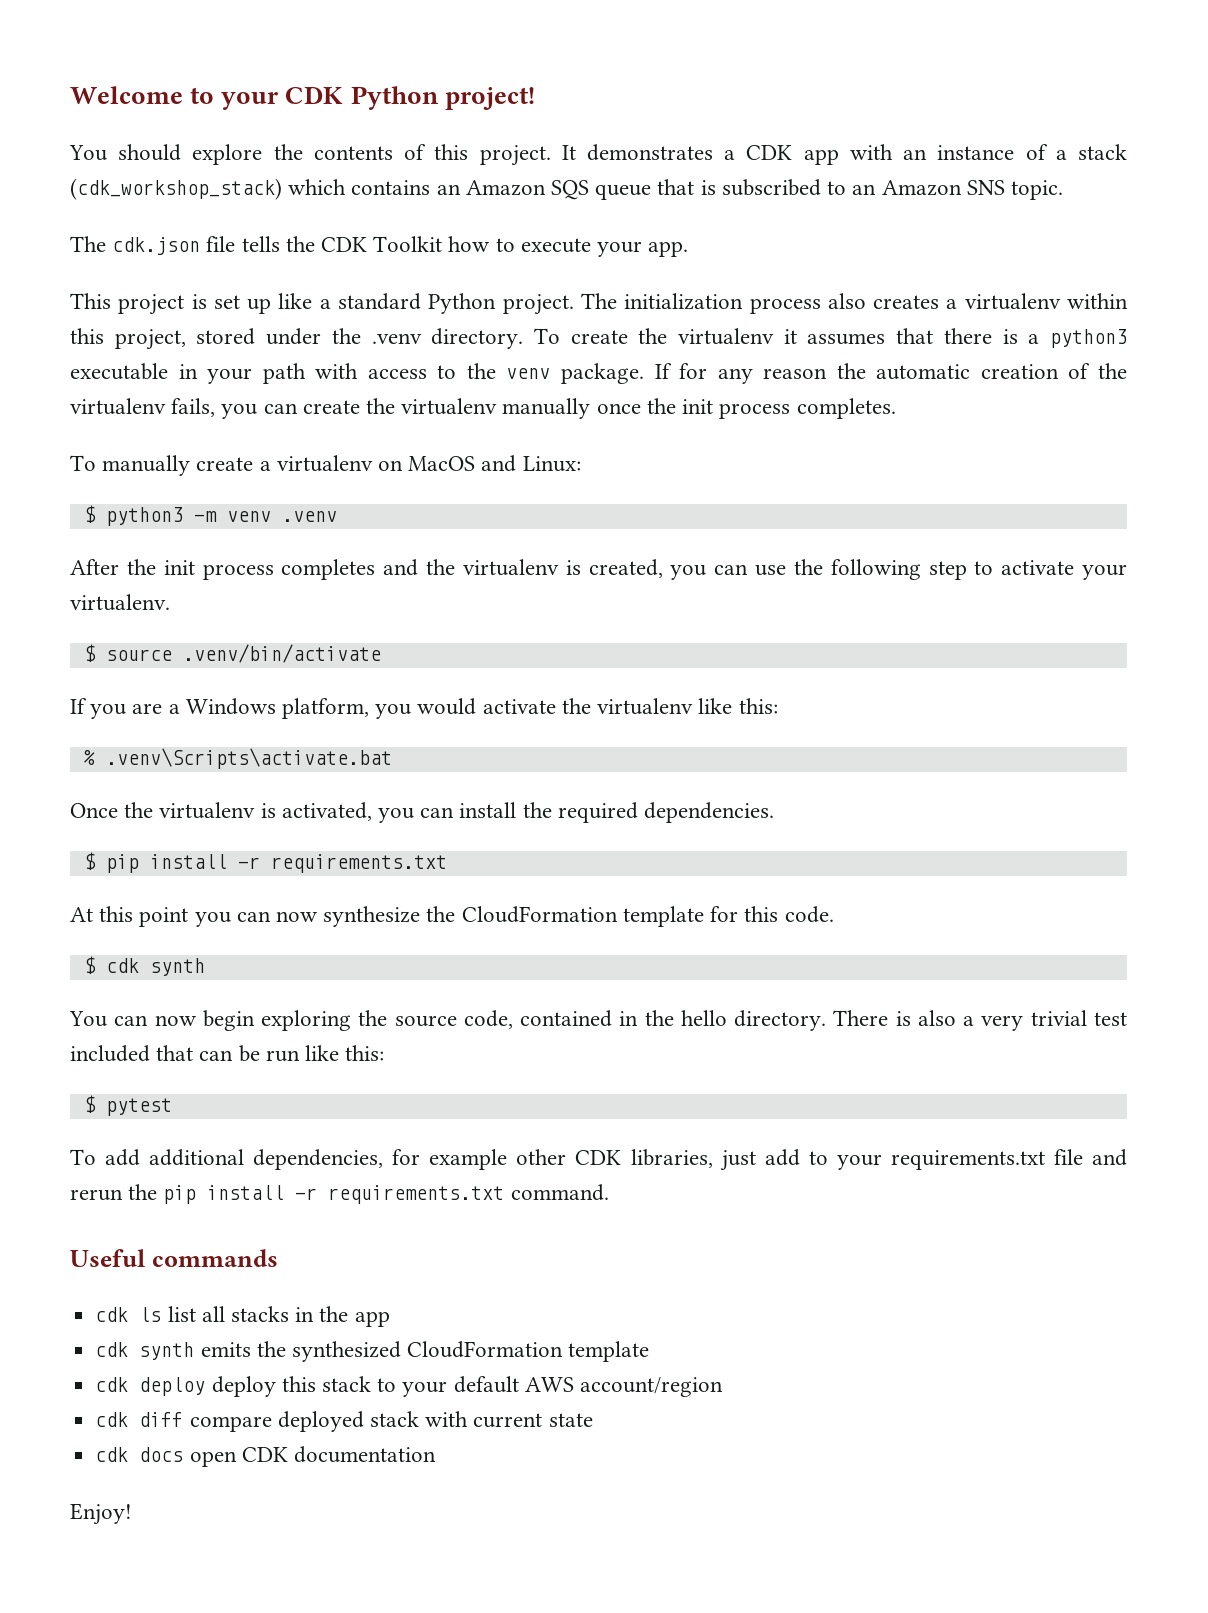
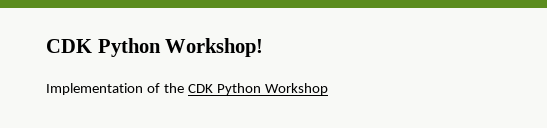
[70,86,535,110] [69,144,1127,166] [70,178,1063,200] [70,236,689,257] [70,293,1128,315] [70,328,1128,350] [70,363,1127,384] [70,398,896,419] [70,455,581,476] [83,505,337,526] [70,559,1128,580] [70,594,170,611] [83,644,381,663] [70,698,778,719] [83,748,392,769] [70,802,775,823] [83,852,447,873] [70,906,834,927] [83,956,205,976] [69,1010,1128,1031] [70,1045,385,1062] [83,1095,172,1116] [70,1149,1127,1171] [70,1184,609,1204] [70,1249,278,1267] [95,1306,390,1327] [95,1341,650,1362] [95,1376,723,1397] [95,1411,593,1432] [95,1446,436,1467] [70,1503,132,1525] Welcome to your CDK Python project! // You should explore the contents of this project. It demonstrates a CDK app with an instance of a stack (cdk_workshop_stack) which contains an Amazon SQS queue that is subscribed to an Amazon SNS topic. // The cdk.json file tells the CDK Toolkit how to execute your app. // This project is set up like a standard Python project. The initialization process also creates a virtualenv within this project, stored under the .venv directory. To create the virtualenv it assumes that there is a python3 executable in your path with access to the venv package. If for any reason the automatic creation of the virtualenv fails, you can create the virtualenv manually once the init process completes. // To manually create a virtualenv on MacOS and Linux: // $ python3 -m venv .venv // After the init process completes and the virtualenv is created, you can use the following step to activate your virtualenv. // $ source .venv/bin/activate // If you are a Windows platform, you would activate the virtualenv like this: // % .venv\Scripts\activate.bat // Once the virtualenv is activated, you can install the required dependencies. // $ pip install -r requirements.txt // At this point you can now synthesize the CloudFormation template for this code. // $ cdk synth // You can now begin exploring the source code, contained in the hello directory. There is also a very trivial test included that can be run like this: // $ pytest // To add additional dependencies, for example other CDK libraries, just add to your requirements.txt file and rerun the pip install -r requirements.txt command. // Useful commands // cdk ls list all stacks in the app // cdk synth emits the synthesized CloudFormation template // cdk deploy deploy this stack to your default AWS account/region // cdk diff compare deployed stack with current state // cdk docs open CDK documentation // Enjoy! -> [46,38,264,57] [46,83,328,95] CDK Python Workshop! // Implementation of the CDK Python Workshop

